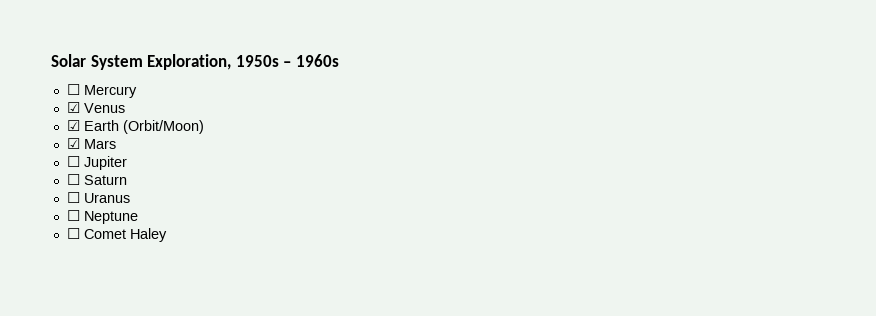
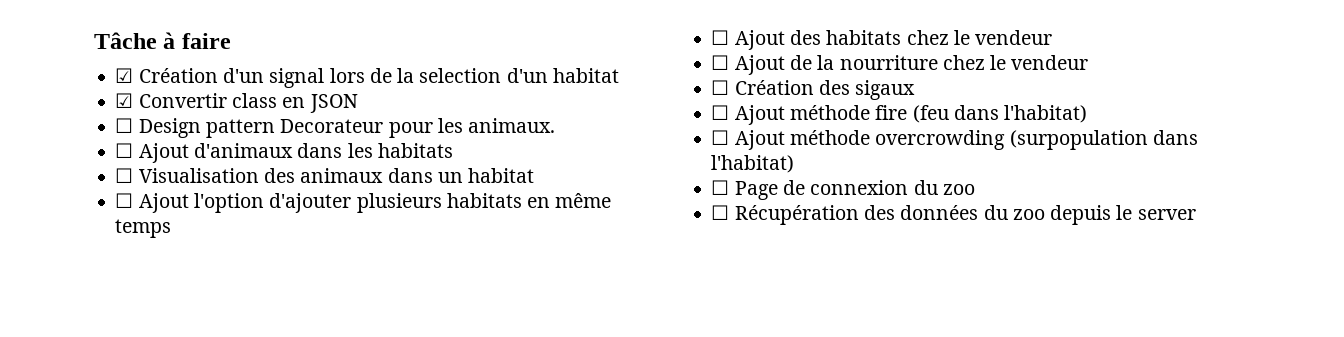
[51,54,339,70] [66,84,137,98] [66,102,125,113] [66,120,204,134] [66,138,116,149] [66,156,127,170] [66,174,127,185] [66,192,130,203] [66,210,138,224] [66,228,167,242] Solar System Exploration, 1950s – 1960s // ☐ Mercury // ☑ Venus // ☑ Earth (Orbit/Moon) // ☑ Mars // ☐ Jupiter // ☐ Saturn // ☐ Uranus // ☐ Neptune // ☐ Comet Haley -> [94,32,231,49] [115,68,619,88] [115,93,358,113] [115,118,556,138] [115,143,453,163] [115,168,535,183] [115,193,612,213] [115,219,172,238] [711,30,1053,50] [711,55,1089,75] [711,80,916,100] [711,105,1088,125] [711,130,1198,150] [711,155,795,173] [711,180,975,200] [711,205,1196,225] Tâche à faire // ☑ Création d'un signal lors de la selection d'un habitat // ☑ Convertir class en JSON // ☐ Design pattern Decorateur pour les animaux. // ☐ Ajout d'animaux dans les habitats // ☐ Visualisation des animaux dans un habitat // ☐ Ajout l'option d'ajouter plusieurs habitats en même temps // ☐ Ajout des habitats chez le vendeur // ☐ Ajout de la nourriture chez le vendeur // ☐ Création des sigaux // ☐ Ajout méthode fire (feu dans l'habitat) // ☐ Ajout méthode overcrowding (surpopulation dans l'habitat) // ☐ Page de connexion du zoo // ☐ Récupération des données du zoo depuis le server

